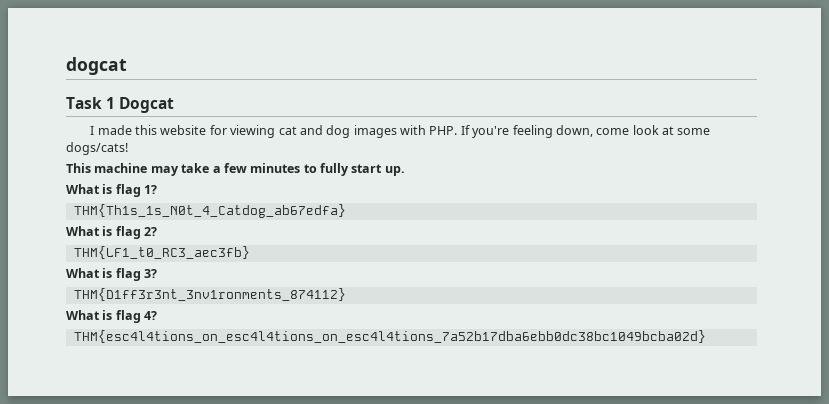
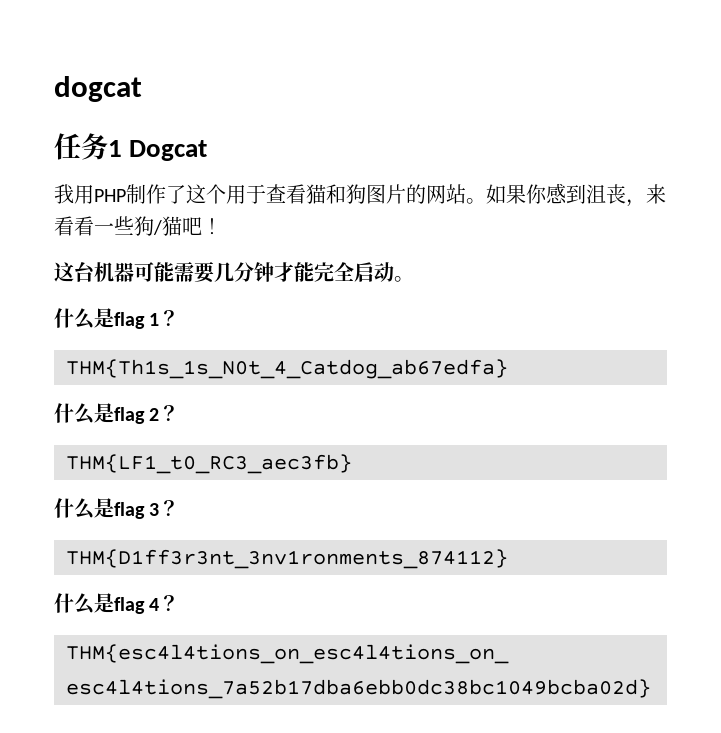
[66,97,102,109] Task -> [54,133,108,160] 任务
[90,125,711,138] [66,142,128,155] [66,163,405,176] [66,184,158,197] [73,204,346,218] [66,226,158,239] [73,246,250,259] [66,268,158,281] [73,288,346,301] [66,310,158,323] I made this website for viewing cat and dog images with PHP. If you're feeling down, come look at some dogs/cats! // This machine may take a few minutes to fully start up. // What is flag 1? // THM{Th1s_1s_N0t_4_Catdog_ab67edfa} // What is flag 2? // THM{LF1_t0_RC3_aec3fb} // What is flag 3? // THM{D1ff3r3nt_3nv1ronments_874112} // What is flag 4? -> [54,183,666,207] [54,216,222,236] [54,261,414,283] [54,308,180,330] [66,359,508,379] [54,403,180,425] [66,454,352,474] [54,498,180,520] [66,549,508,569] [54,593,180,615] 我用PHP制作了这个用于查看猫和狗图片的网站。如果你感到沮丧，来看看一些狗/猫吧！ // 这台机器可能需要几分钟才能完全启动。 // 什么是flag 1？ // THM{Th1s_1s_N0t_4_Catdog_ab67edfa} // 什么是flag 2？ // THM{LF1_t0_RC3_aec3fb} // 什么是flag 3？ // THM{D1ff3r3nt_3nv1ronments_874112} // 什么是flag 4？

